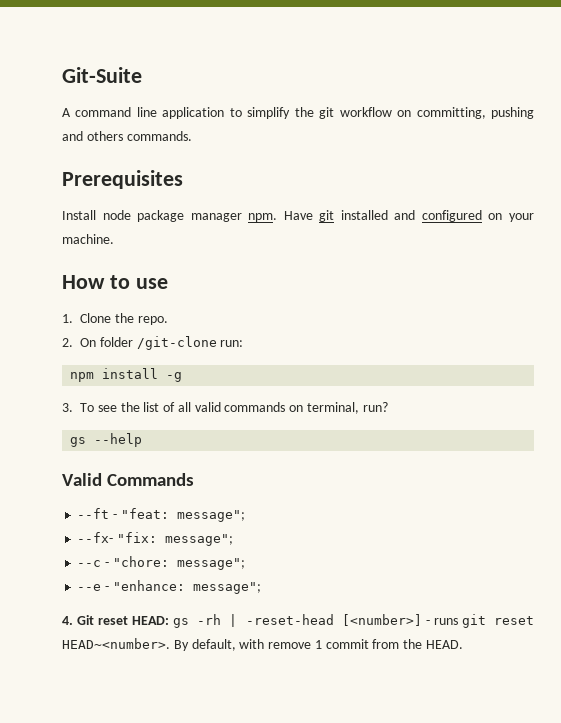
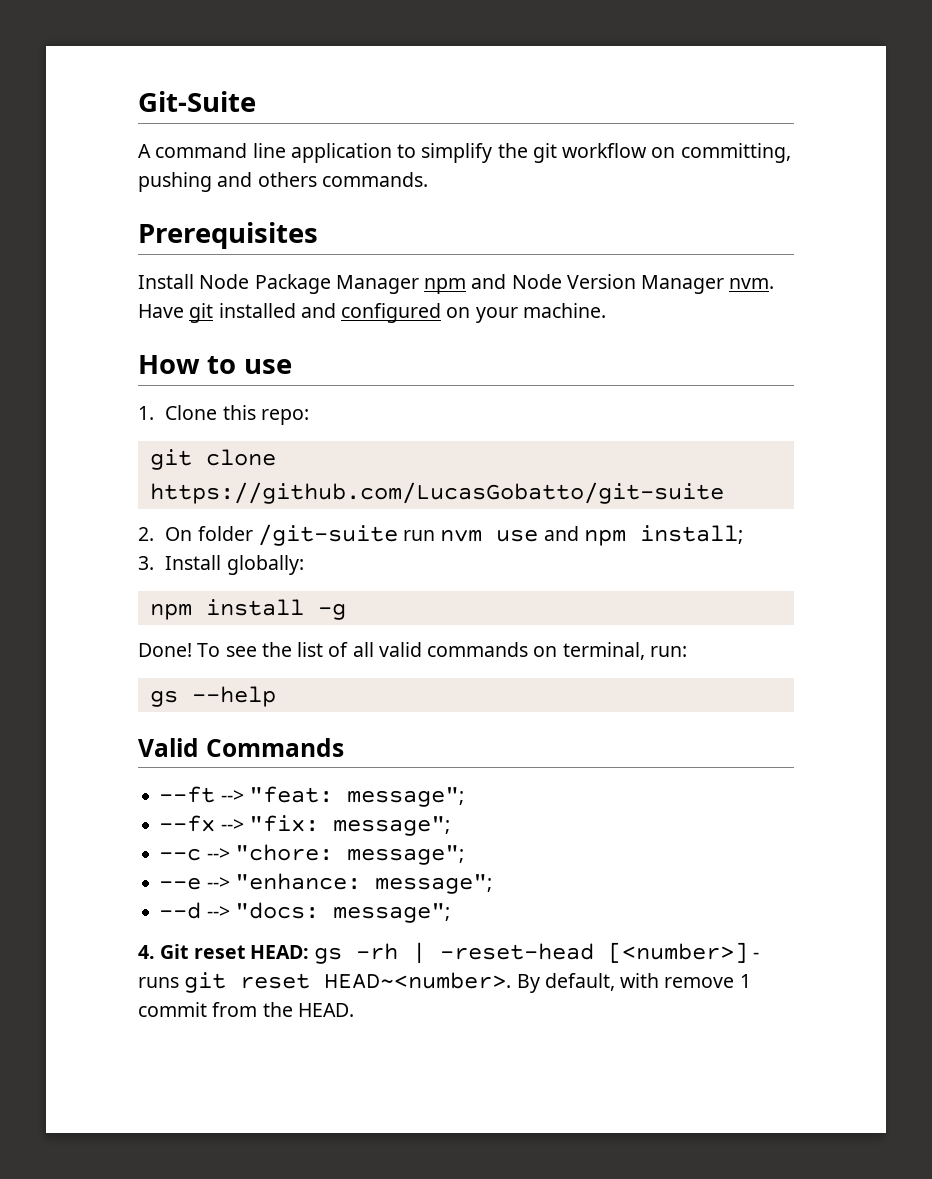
[102,210,278,222] node package manager npm. -> [199,274,775,294] Node Package Manager npm and Node Version Manager nvm.
[114,313,168,325] [62,336,244,350] the repo. // 2. On folder /git-clone run: -> [222,405,309,425] [149,449,276,470] [149,482,724,504] [138,524,744,546] [138,555,304,575] this repo: // git clone https://github.com/LucasGobatto/git-suite // 2. On folder /git-suite run nvm use and npm install; // 3. Install globally:
[62,403,73,412] 3. -> [138,643,192,657] Done!
[362,402,388,412] run? -> [649,646,687,657] run:
[113,514,118,519] - -> [220,790,244,802] -->
[77,532,114,543] --fx- -> [159,815,244,832] --fx -->
[105,562,110,567] - -> [206,848,230,860] -->
[105,586,110,591] - -> [206,877,230,889] -->
(261, 588) none -> [159,902,450,923] // --d --> "docs: message";

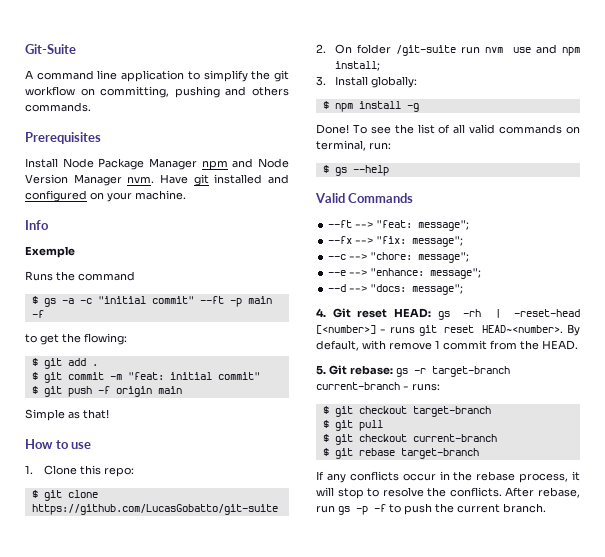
(606, 310) none -> [25,220,49,230] [25,246,75,258] [25,271,135,281] [31,296,272,307] [31,310,44,318] [25,333,127,345] [31,358,98,369] [31,372,260,383] [31,386,182,397] [25,409,109,421] // Info // Exemple // Runs the command // $ gs -a -c "initial commit" --ft -p main -f // to get the flowing: // $ git add . // $ git commit -m "feat: initial commit" // $ git push -f origin main // Simple as that!
(309, 417) none -> [31,490,38,498] $
(304, 565) none -> [322,101,329,109] $
(687, 651) none -> [322,165,329,173] $
(354, 1010) none -> [316,365,510,377] [316,382,440,391] [322,406,491,417] [322,420,383,431] [322,434,497,445] [322,448,479,459] [316,471,580,483] [316,487,580,499] [316,503,546,515] // 5. Git rebase: gs -r target-branch current-branch - runs: // $ git checkout target-branch // $ git pull // $ git checkout current-branch // $ git rebase target-branch // If any conflicts occur in the rebase process, it will stop to resolve the conflicts. After rebase, run gs -p -f to push the current branch.

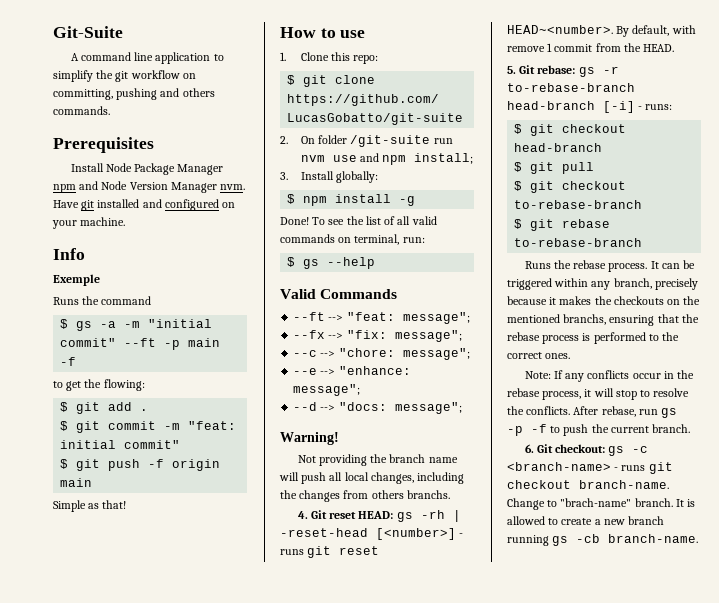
[79,298,92,304] -c -> [124,321,141,328] -m
(464, 289) none -> [280,432,339,445] [297,454,458,466] [279,472,465,484] [280,490,450,502] // Warning! // Not providing the branch name will push all local changes, including the changes from others branchs.
[432,366,510,377] [316,382,400,390] target-branch current-branch -> [507,83,635,92] [507,101,635,113] to-rebase-branch head-branch [-i]
[412,406,491,417] target-branch -> [514,143,603,152] head-branch
[412,434,497,442] current-branch -> [514,200,643,209] to-rebase-branch
[400,448,479,459] target-branch // -> [514,238,643,247] [524,260,696,272] [507,278,698,290] [507,296,701,305] [507,314,699,326] [507,332,680,344] [507,352,571,359] [524,371,551,379] to-rebase-branch // Runs the rebase process. It can be triggered within any branch, precisely because it makes the checkouts on the mentioned branchs, ensuring that the rebase process is performed to the correct ones. // Note:
(546, 508) none -> [524,444,649,456] [507,462,673,474] [507,480,669,489] [507,498,696,510] [507,516,665,525] [507,534,699,546] // 6. Git checkout: gs -c <branch-name> - runs git checkout branch-name. Change to "brach-name" branch. It is allowed to create a new branch running gs -cb branch-name.

